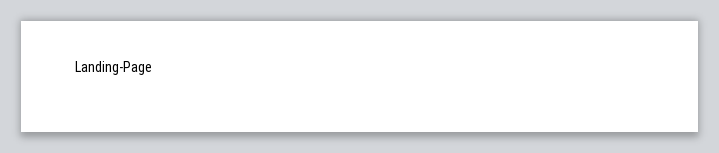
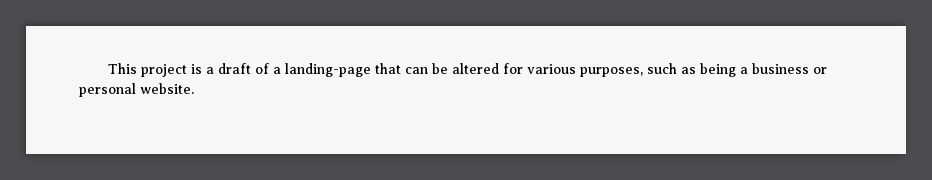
[75,61,152,75] Landing-Page -> [108,63,828,77] [79,83,194,97] This project is a draft of a landing-page that can be altered for various purposes, such as being a business or personal website.

